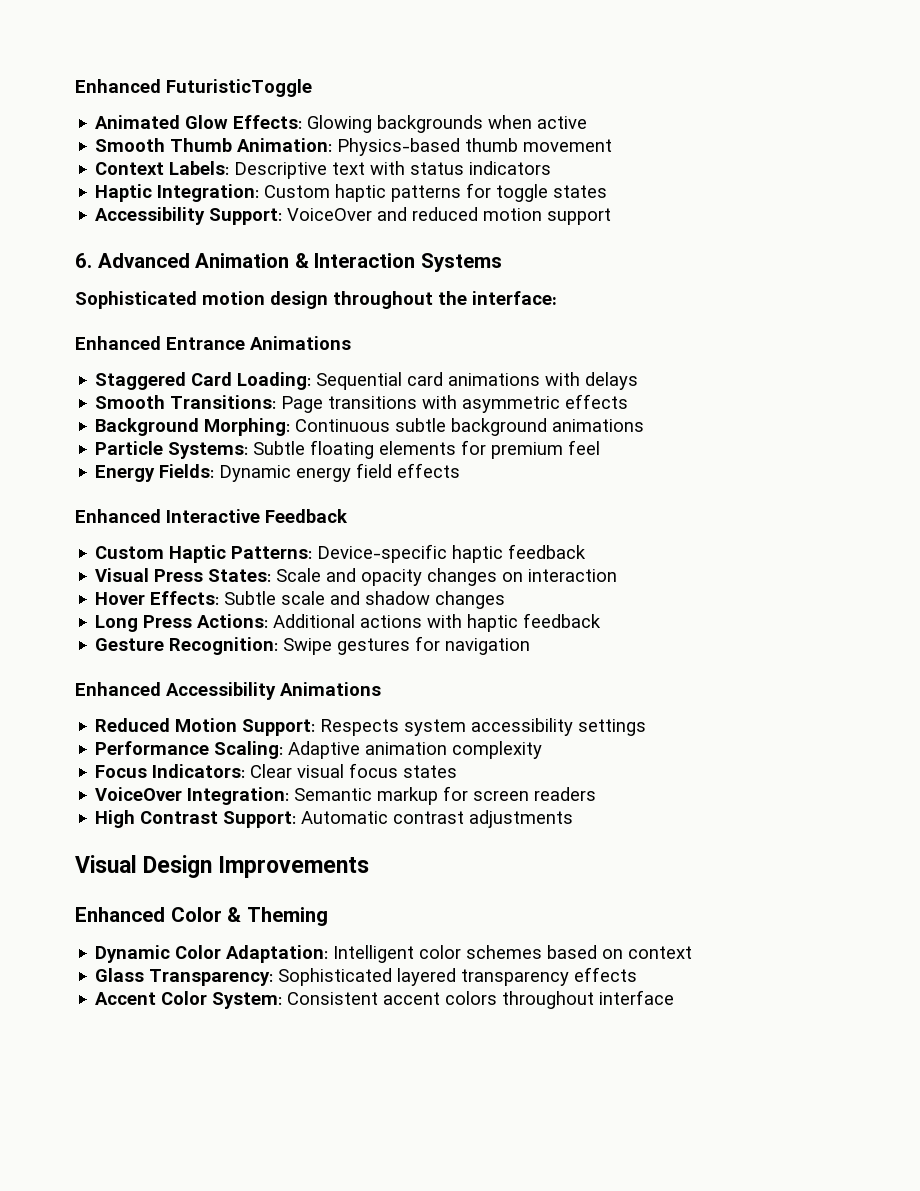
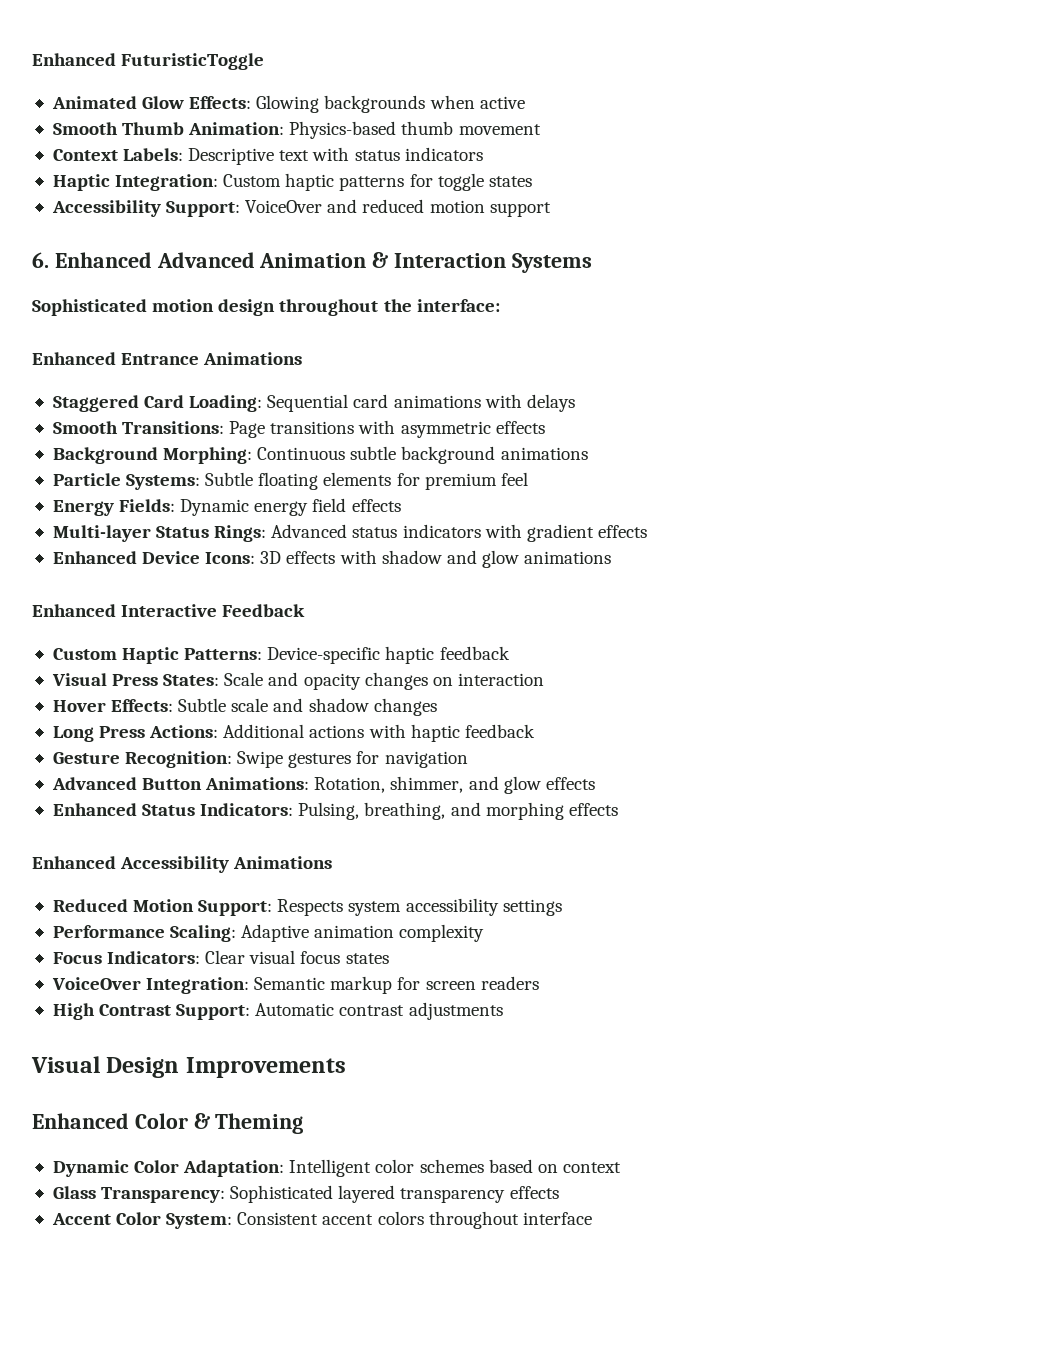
(92, 260) none -> [54,252,152,268] Enhanced
(461, 470) none -> [52,524,647,542] [52,550,612,568] // Multi-layer Status Rings: Advanced status indicators with gradient effects // Enhanced Device Icons: 3D effects with shadow and glow animations
(531, 646) none -> [51,776,595,794] [52,802,618,820] // Advanced Button Animations: Rotation, shimmer, and glow effects // Enhanced Status Indicators: Pulsing, breathing, and morphing effects

